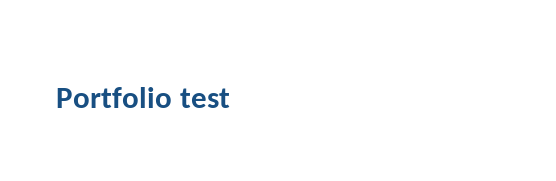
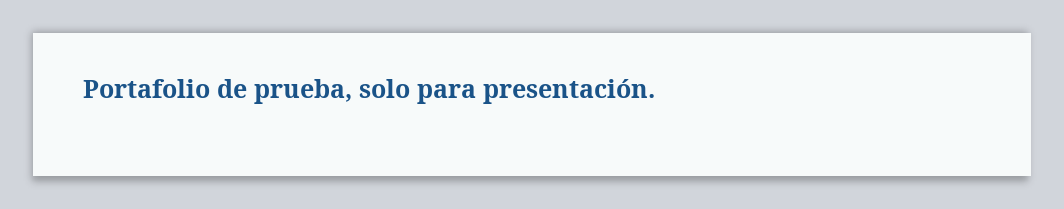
[56,87,231,108] Portfolio test -> [83,79,655,104] Portafolio de prueba, solo para presentación.

